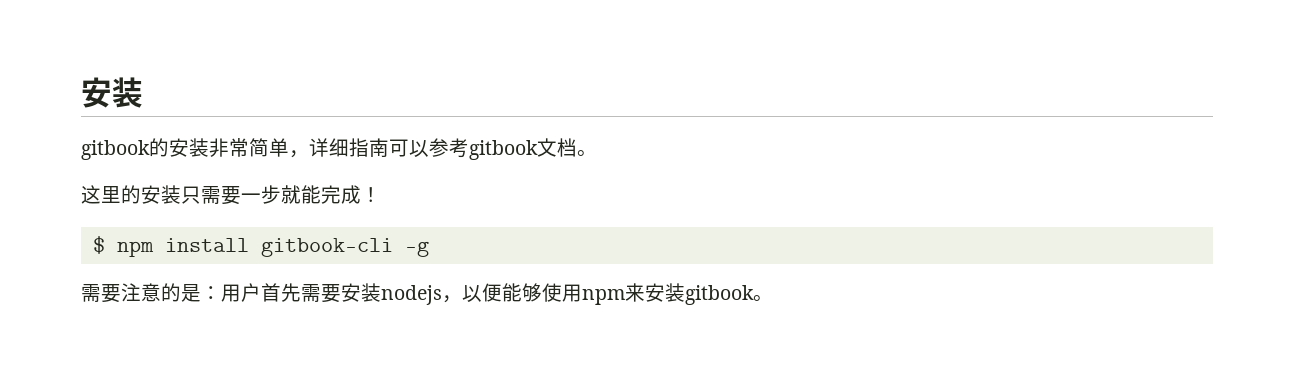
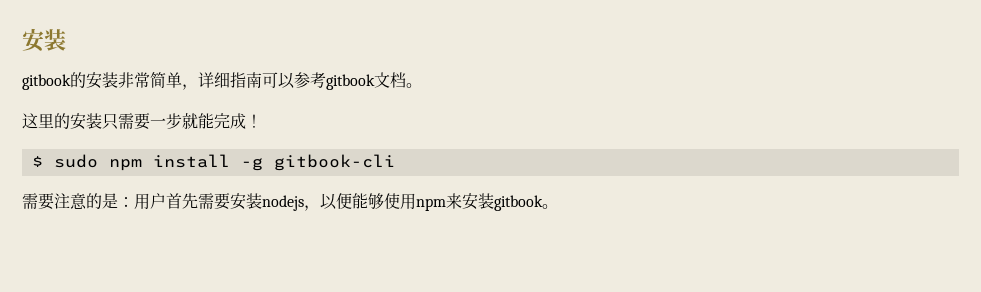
(105, 245) none -> [53,154,98,168] sudo
(249, 245) none -> [240,158,263,171] -g
[404,241,429,257] -g -> (395, 162) none

